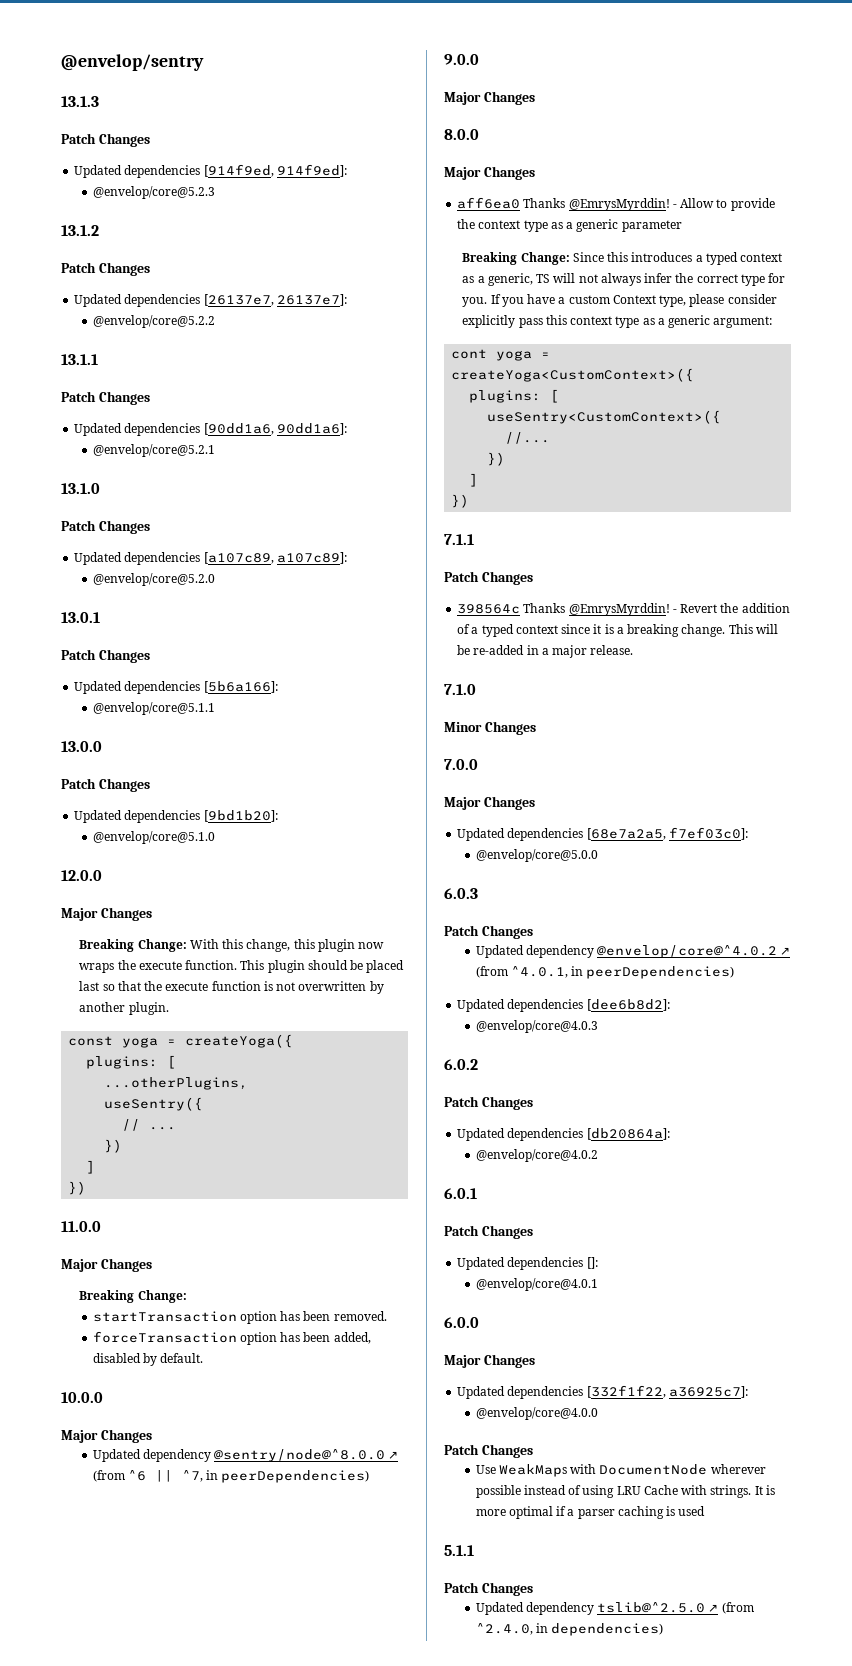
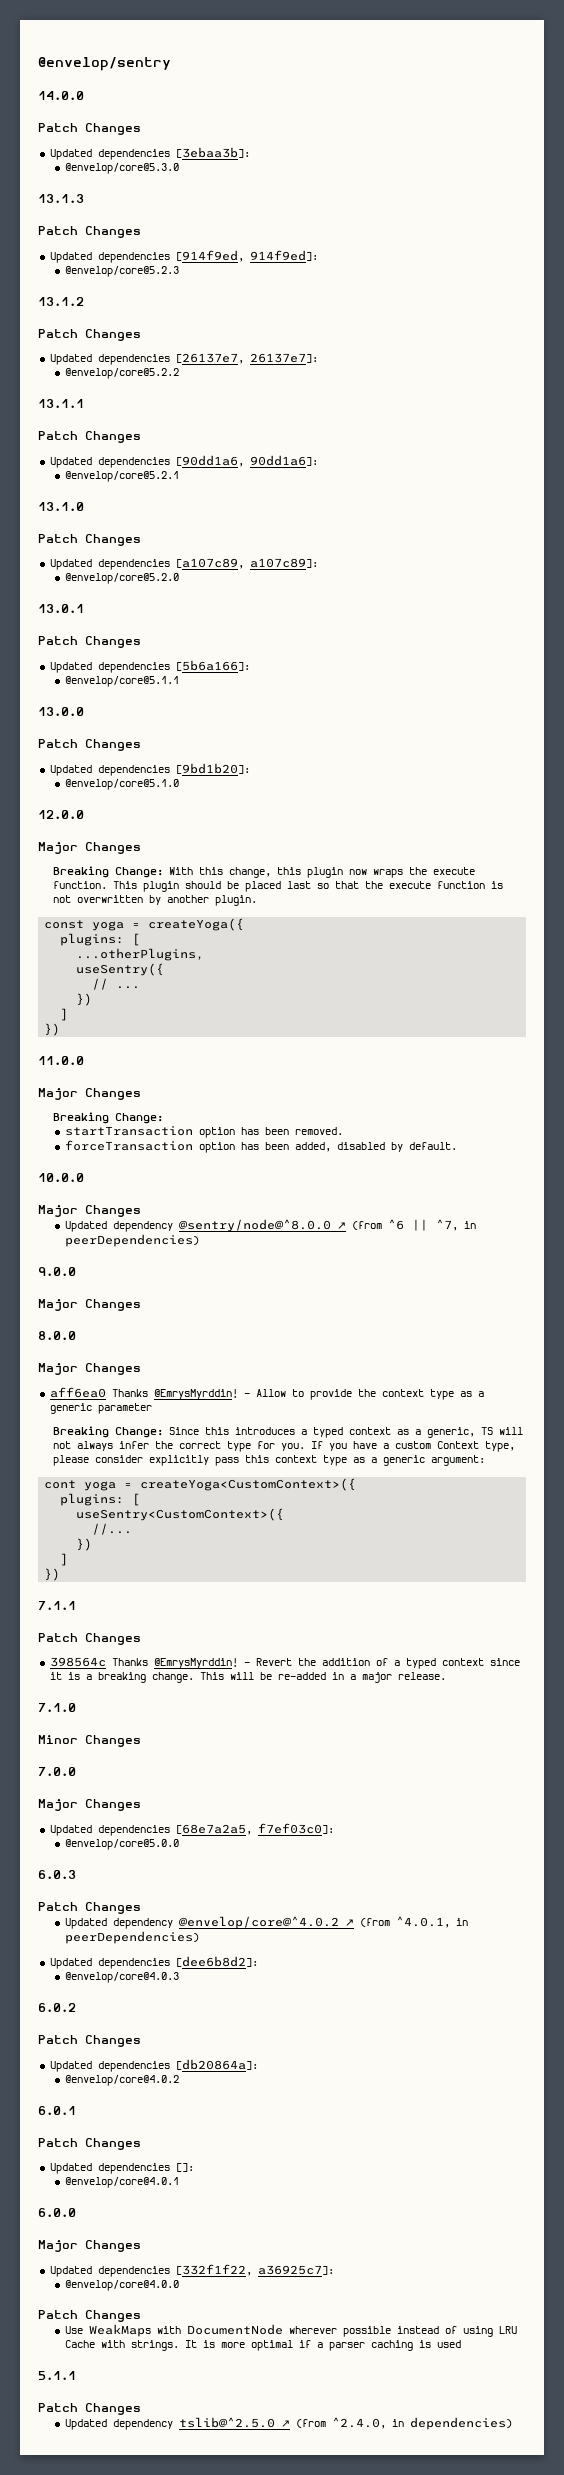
(204, 62) none -> [38,91,84,100] [38,123,141,135] [49,147,250,160] [64,163,179,174] // 14.0.0 // Patch Changes // Updated dependencies [3ebaa3b]: // @envelop/core@5.3.0

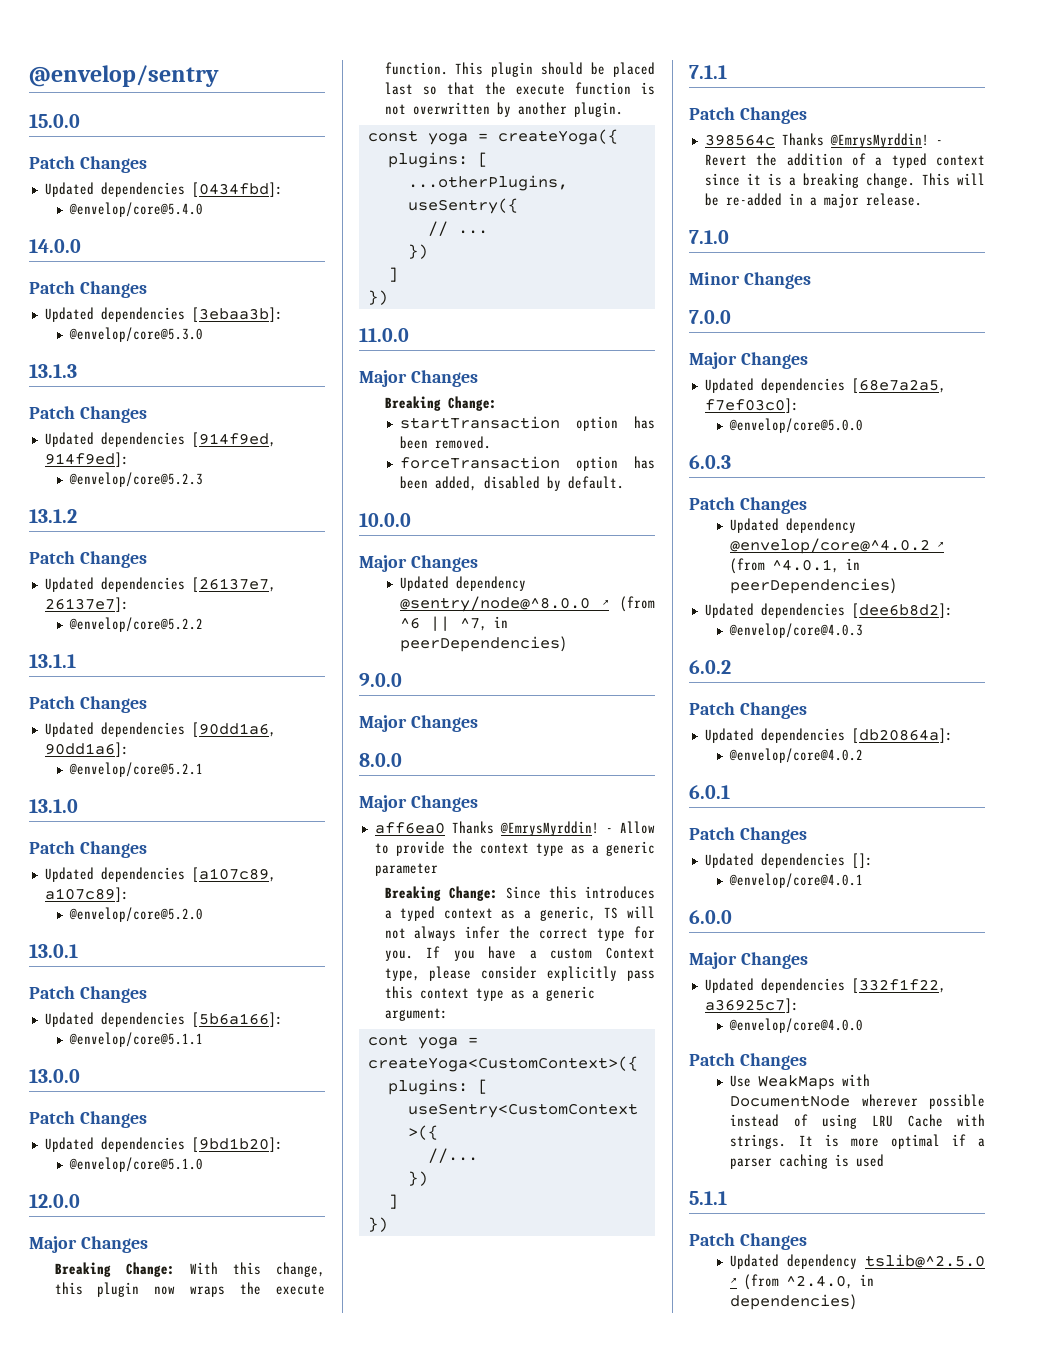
(171, 64) none -> [29,114,80,128] [29,156,147,173] [44,182,283,197] [69,202,204,217] // 15.0.0 // Patch Changes // Updated dependencies [0434fbd]: // @envelop/core@5.4.0

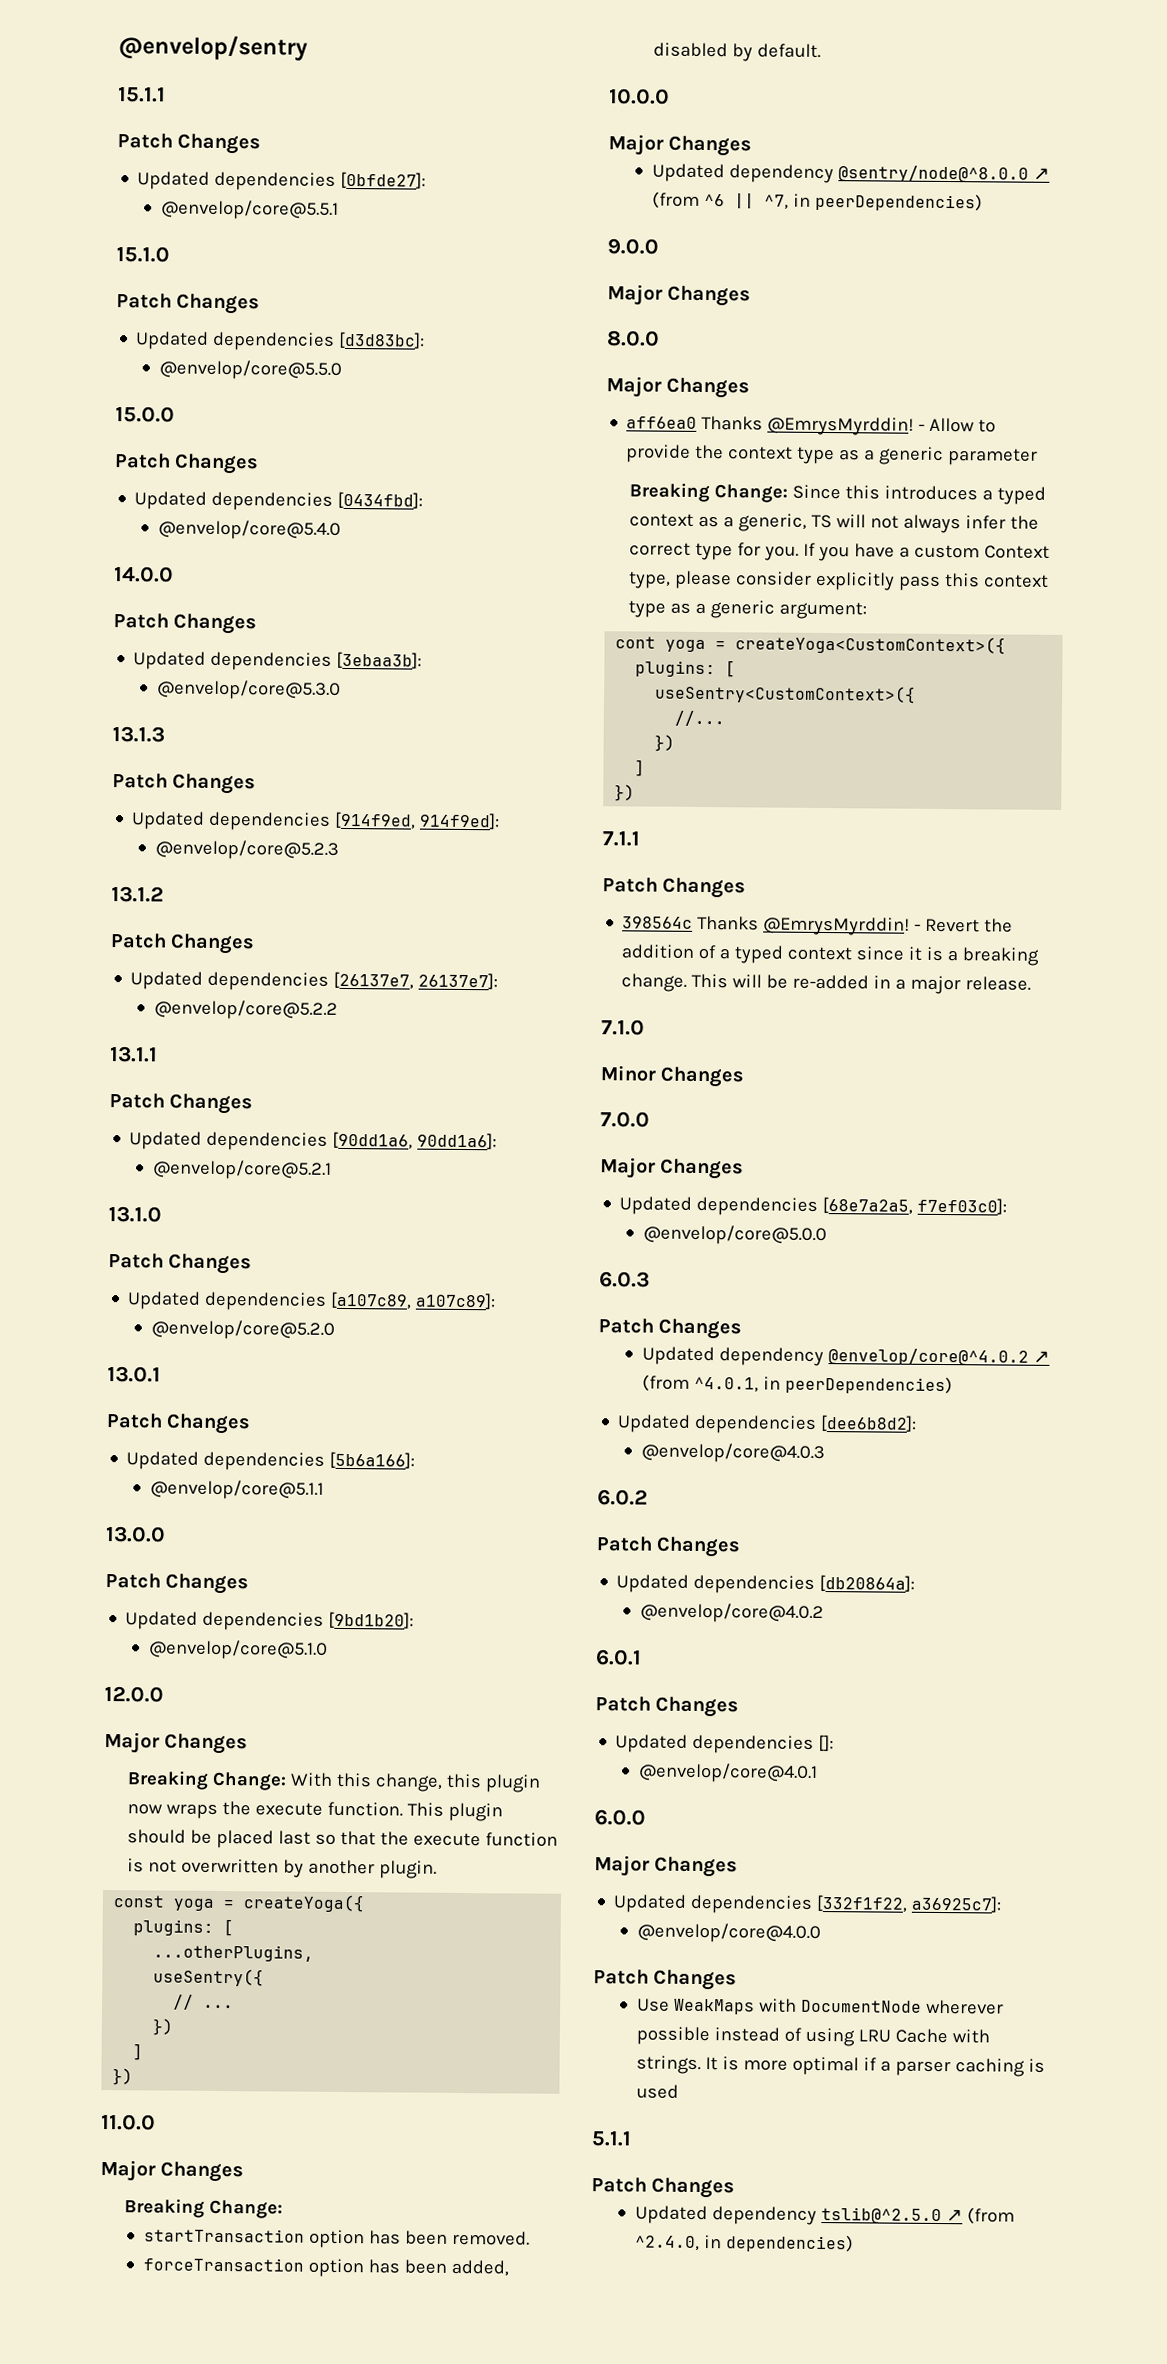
(219, 76) none -> [118,86,166,103] [117,133,262,155] [137,171,427,191] [160,199,339,220] [116,246,170,263] [116,293,261,315] [135,331,426,351] [158,359,342,380] // 15.1.1 // Patch Changes // Updated dependencies [0bfde27]: // @envelop/core@5.5.1 // 15.1.0 // Patch Changes // Updated dependencies [d3d83bc]: // @envelop/core@5.5.0

